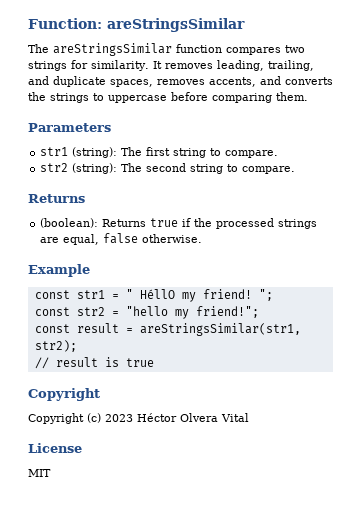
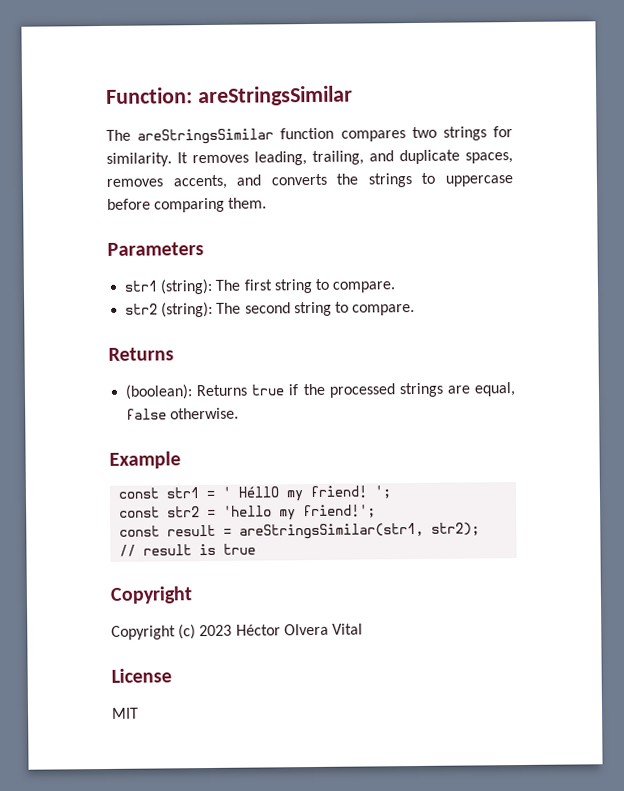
[125,289,133,299] " -> [222,486,232,498] '
[258,289,273,301] "; -> [374,485,392,499] ';
[125,306,259,319] "hello my friend!"; -> [223,504,377,521] 'hello my friend!';

